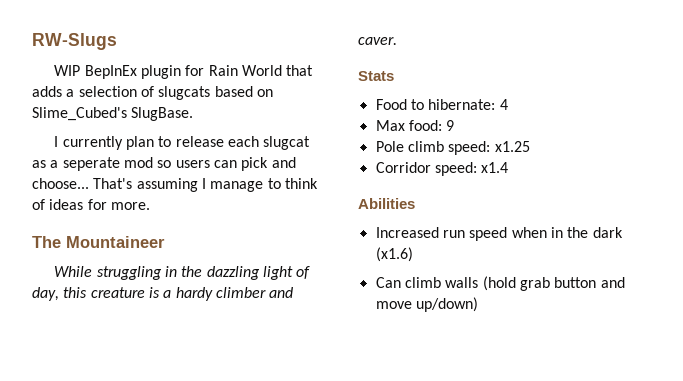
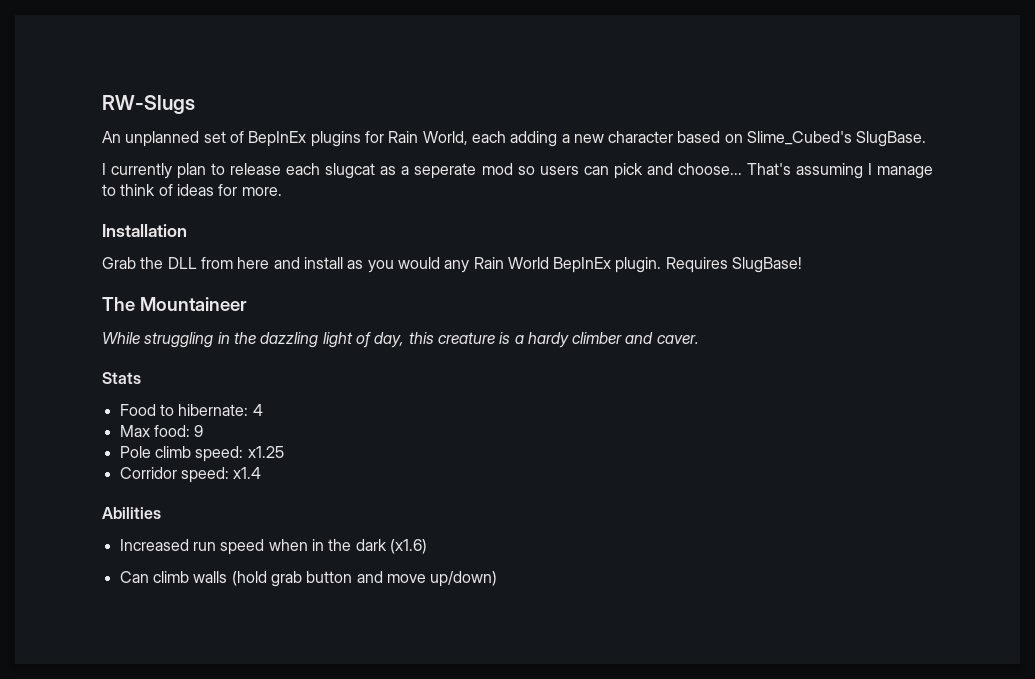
[54,65,314,79] [32,86,211,100] WIP BepInEx plugin for Rain World that adds a selection of slugcats -> [102,131,674,147] An unplanned set of BepInEx plugins for Rain World, each adding a new character
(150, 206) none -> [102,224,187,237] [102,257,803,273] // Installation // Grab the DLL from here and install as you would any Rain World BepInEx plugin. Requires SlugBase!

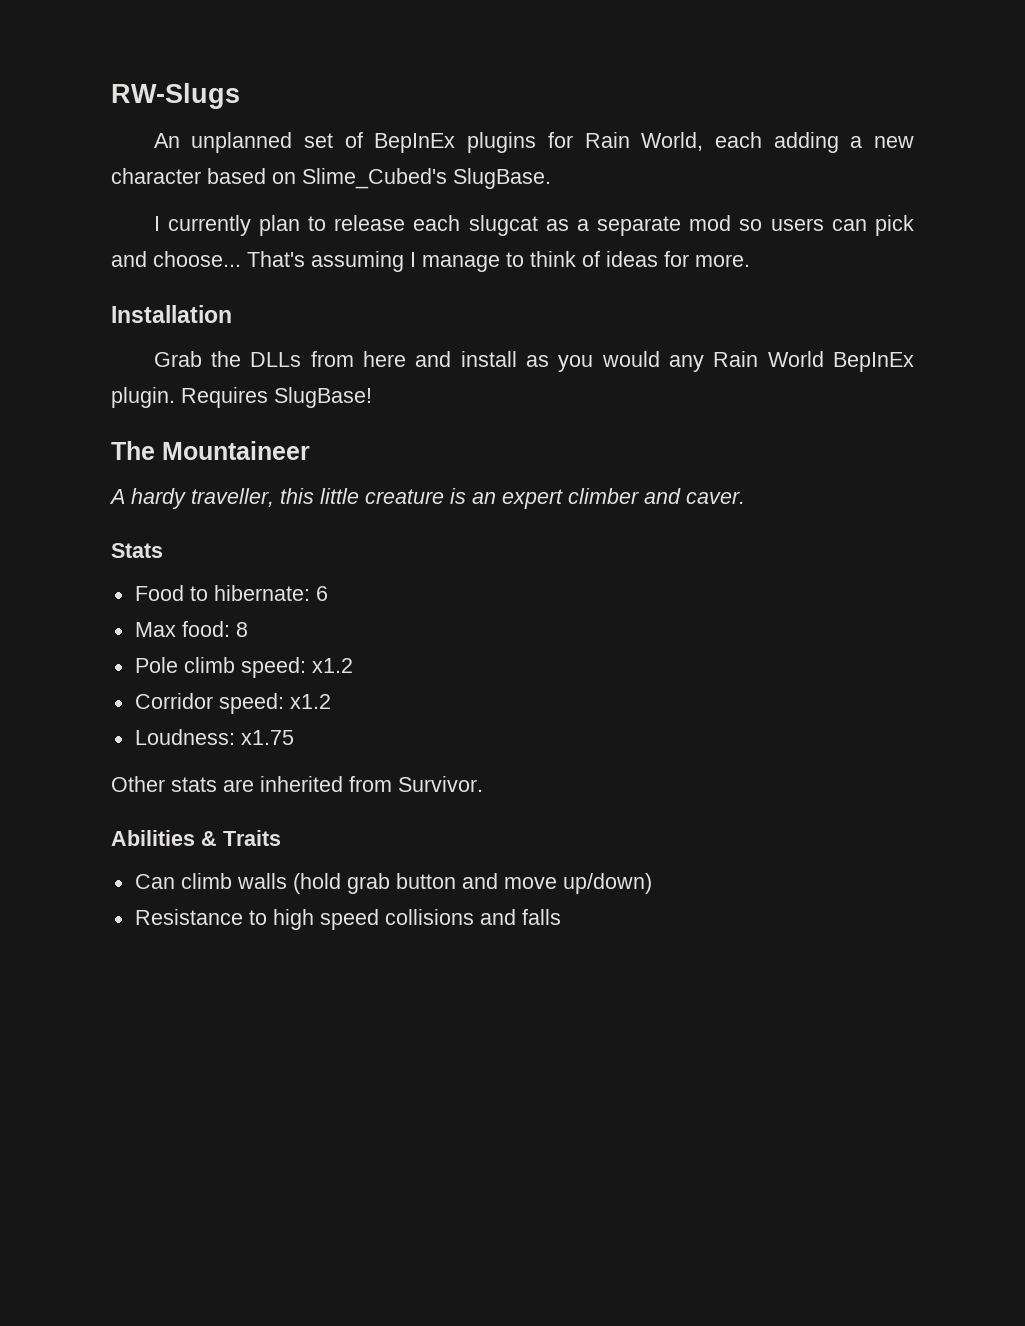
[414,163,477,179] seperate -> [597,216,682,236] separate
[167,257,197,269] DLL -> [250,352,302,367] DLLs
[102,332,569,348] While struggling in the dazzling light of day, this creature is a hardy -> [109,488,563,509] A hardy traveller, this little creature is an expert
[252,404,263,416] 4 -> [315,586,328,601] 6
[194,425,204,437] 9 -> [235,622,248,637] 8
[247,446,284,458] x1.25 -> [311,658,353,673] x1.2
[233,467,262,479] [102,507,161,519] [119,539,427,555] x1.4 // Abilities // Increased run speed when in the dark (x1.6) -> [289,694,331,709] [134,729,294,745] [111,776,483,792] [111,830,281,846] x1.2 // Loudness: x1.75 // Other stats are inherited from Survivor. // Abilities & Traits
(498, 579) none -> [134,909,561,930] // Resistance to high speed collisions and falls

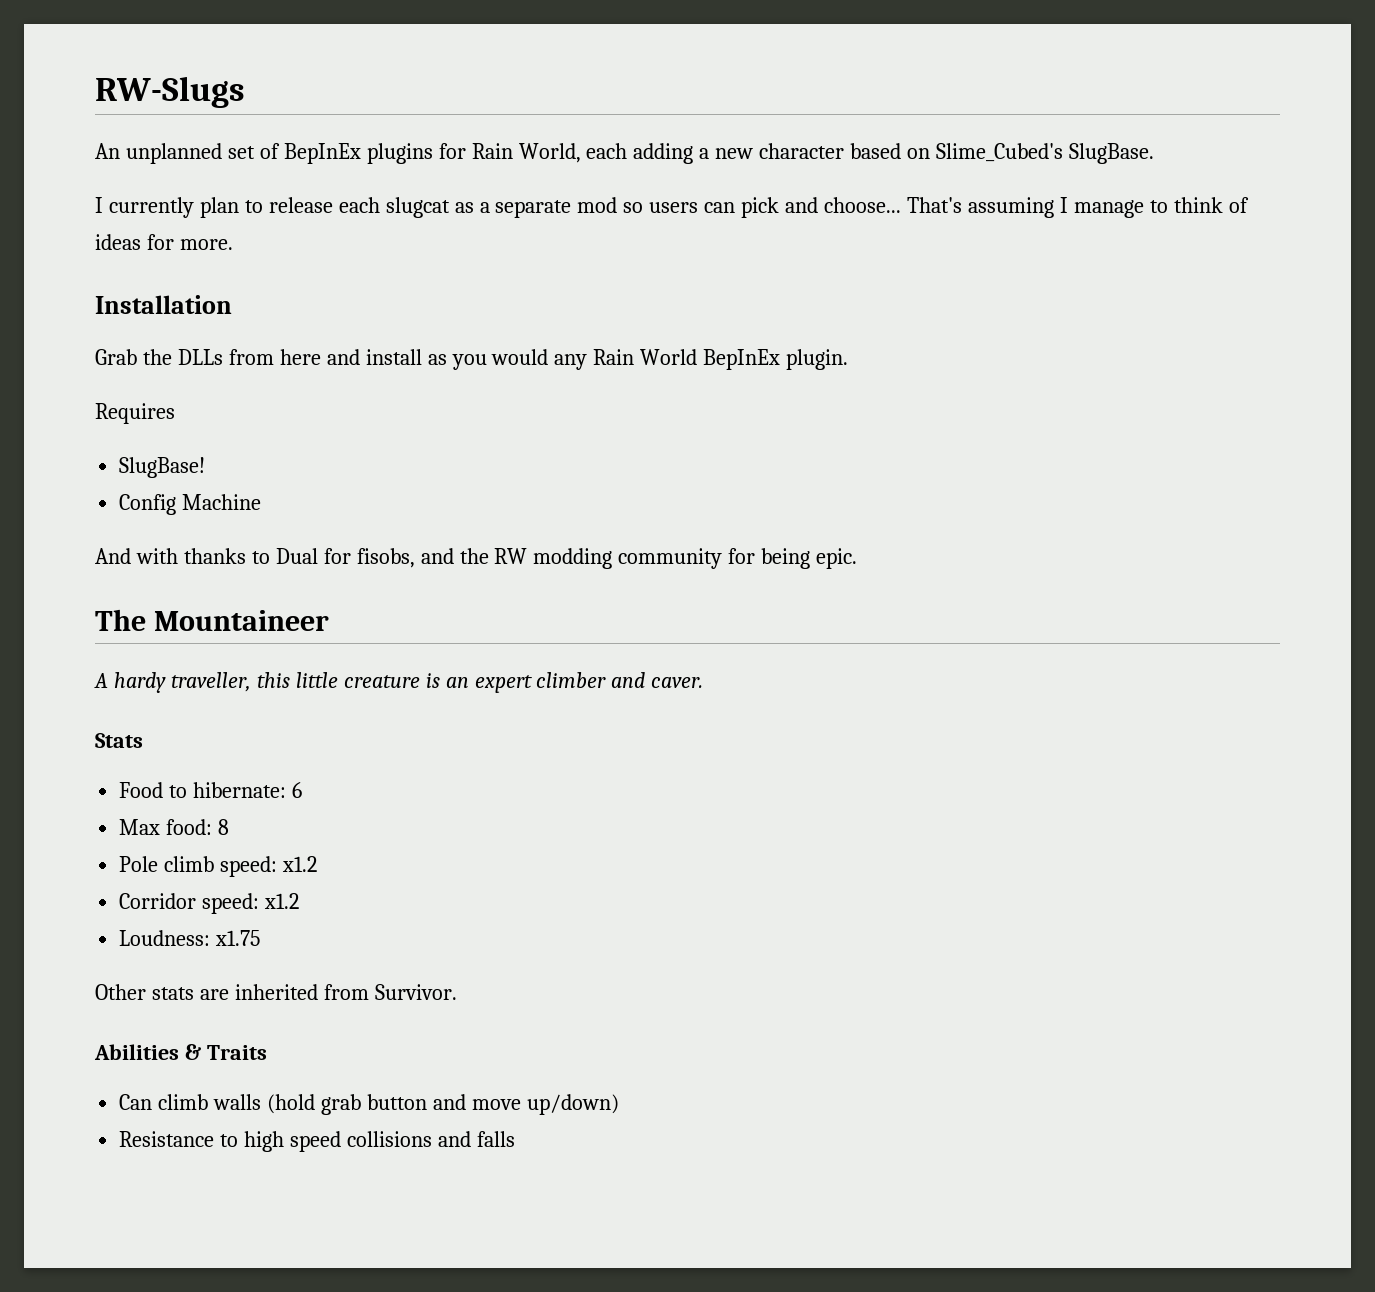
(175, 397) none -> (849, 359) //
(268, 397) none -> (175, 413) //
(372, 397) none -> [119,494,262,515] [95,548,858,569] // Config Machine // And with thanks to Dual for fisobs, and the RW modding community for being epic.

